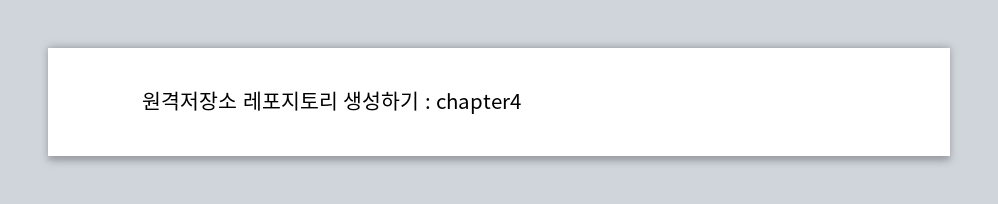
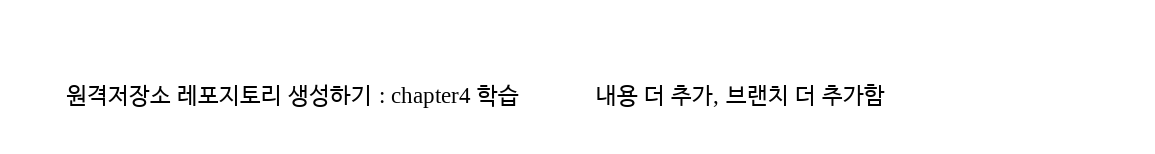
(522, 103) none -> [477,84,886,107] 학습 내용 더 추가, 브랜치 더 추가함

